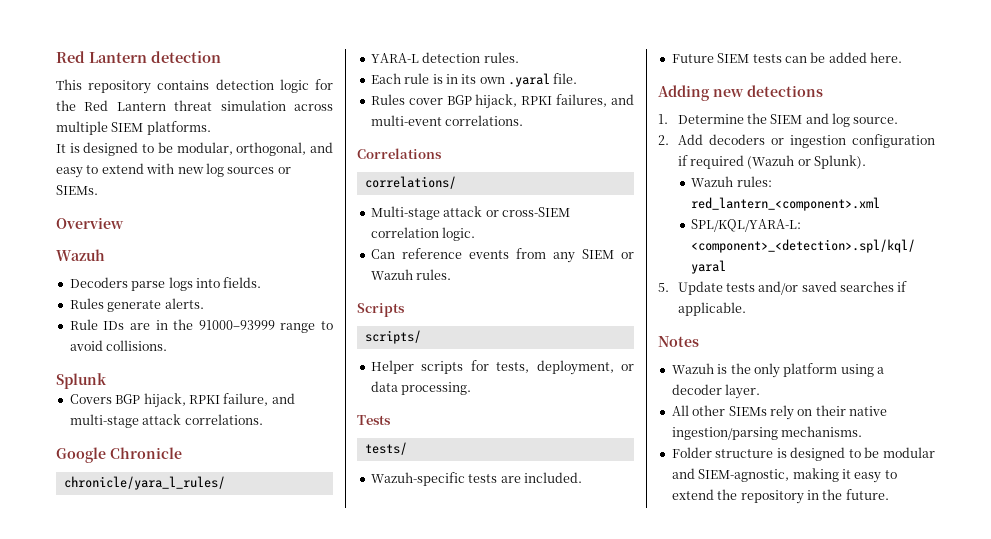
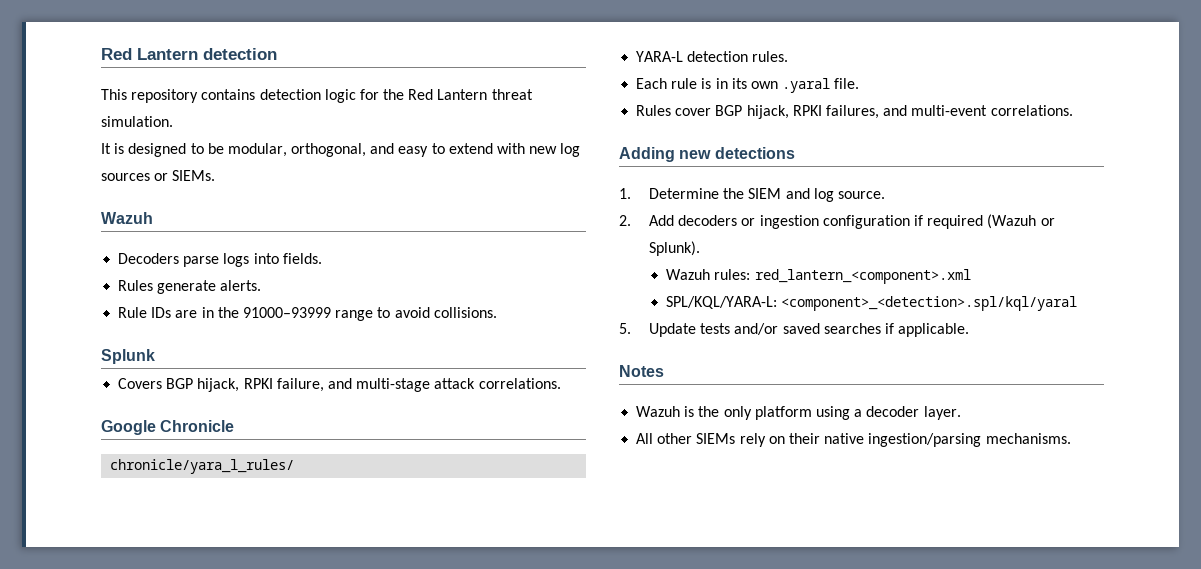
[220,100,333,111] [56,121,211,135] simulation across multiple SIEM platforms. -> [101,116,173,127] simulation.
[56,217,124,229] // Overview -> (216, 175) none
[357,148,442,159] [364,176,456,189] [370,206,570,220] [370,227,476,241] [370,248,634,263] [370,269,452,280] [357,303,405,317] [364,330,421,344] [370,360,634,375] [370,381,472,395] [357,415,391,425] [364,442,407,455] [370,472,582,486] [671,52,902,63] // Correlations // correlations/ // Multi-stage attack or cross-SIEM correlation logic. // Can reference events from any SIEM or Wazuh rules. // Scripts // scripts/ // Helper scripts for tests, deployment, or data processing. // Tests // tests/ // Wazuh-specific tests are included. // Future SIEM tests can be added here. -> (1073, 110) none
[671,447,935,461] [671,468,897,483] [671,489,889,504] // Folder structure is designed to be modular and SIEM-agnostic, making it easy to extend the repository in the future. -> (1071, 438) none

